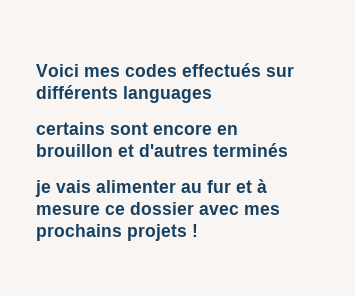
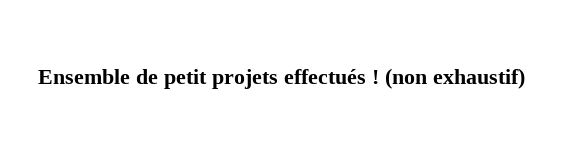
[36,63,294,77] [36,85,212,103] [36,122,238,135] [36,143,288,157] [35,179,267,197] [36,202,280,215] [36,224,198,241] Voici mes codes effectués sur différents languages // certains sont encore en brouillon et d'autres terminés // je vais alimenter au fur et à mesure ce dossier avec mes prochains projets ! -> [38,68,525,89] Ensemble de petit projets effectués ! (non exhaustif)

